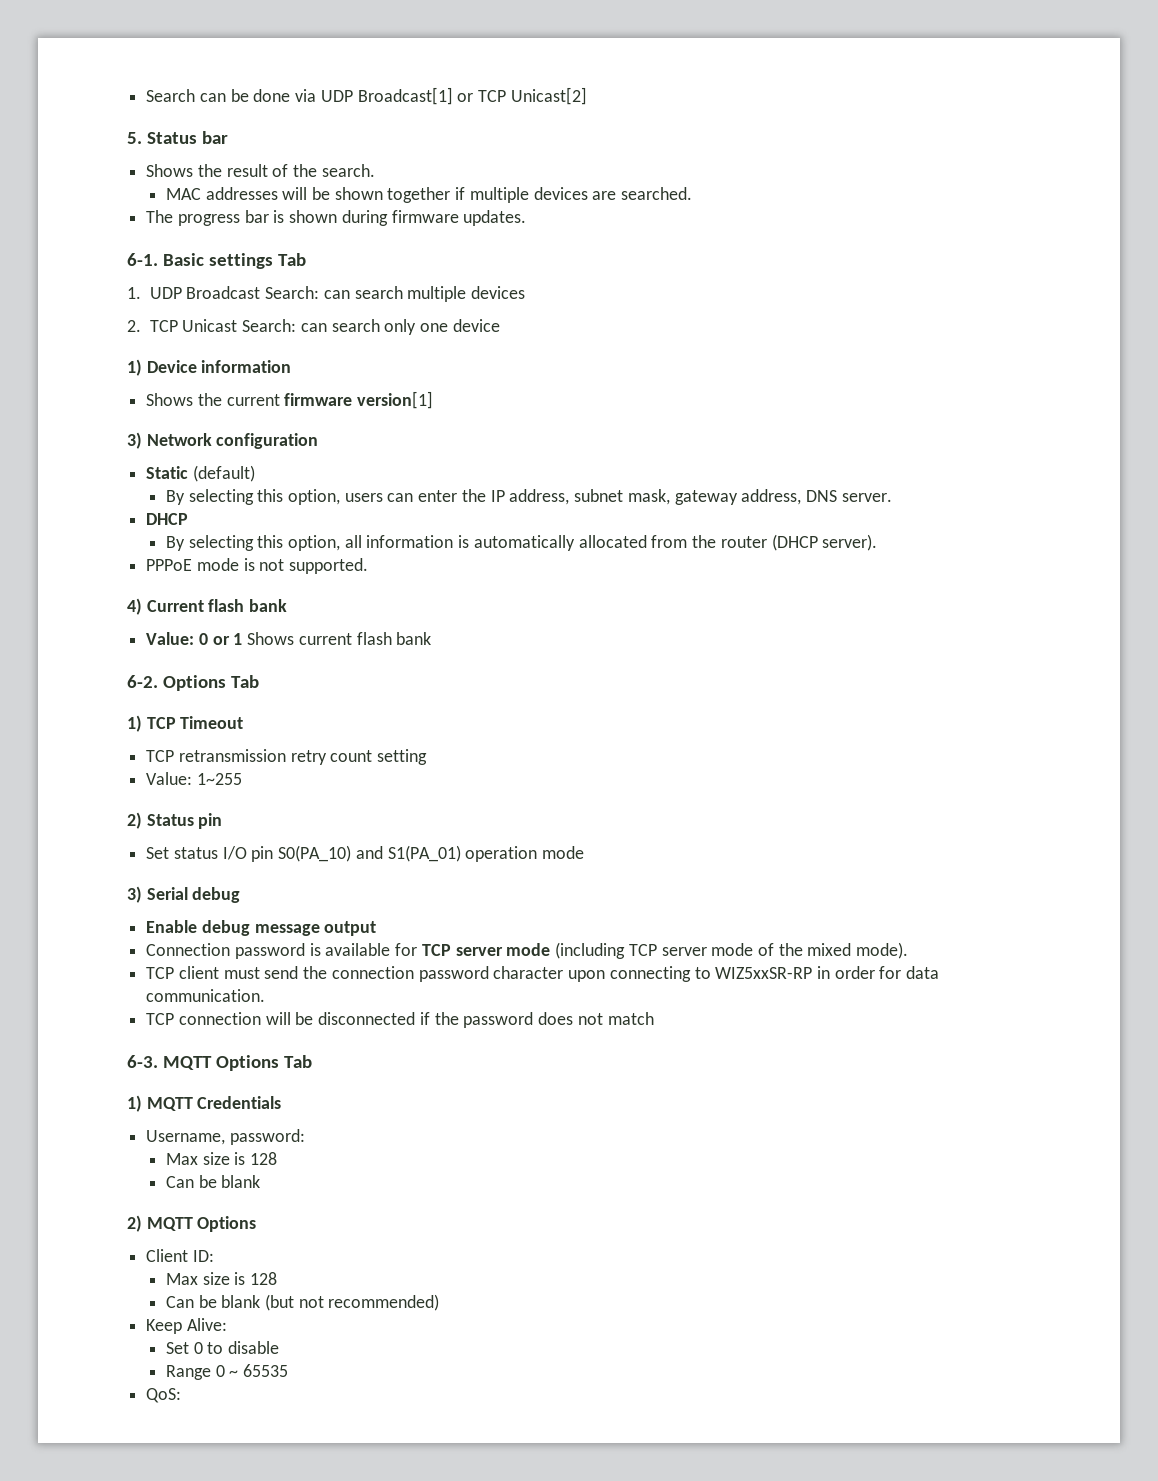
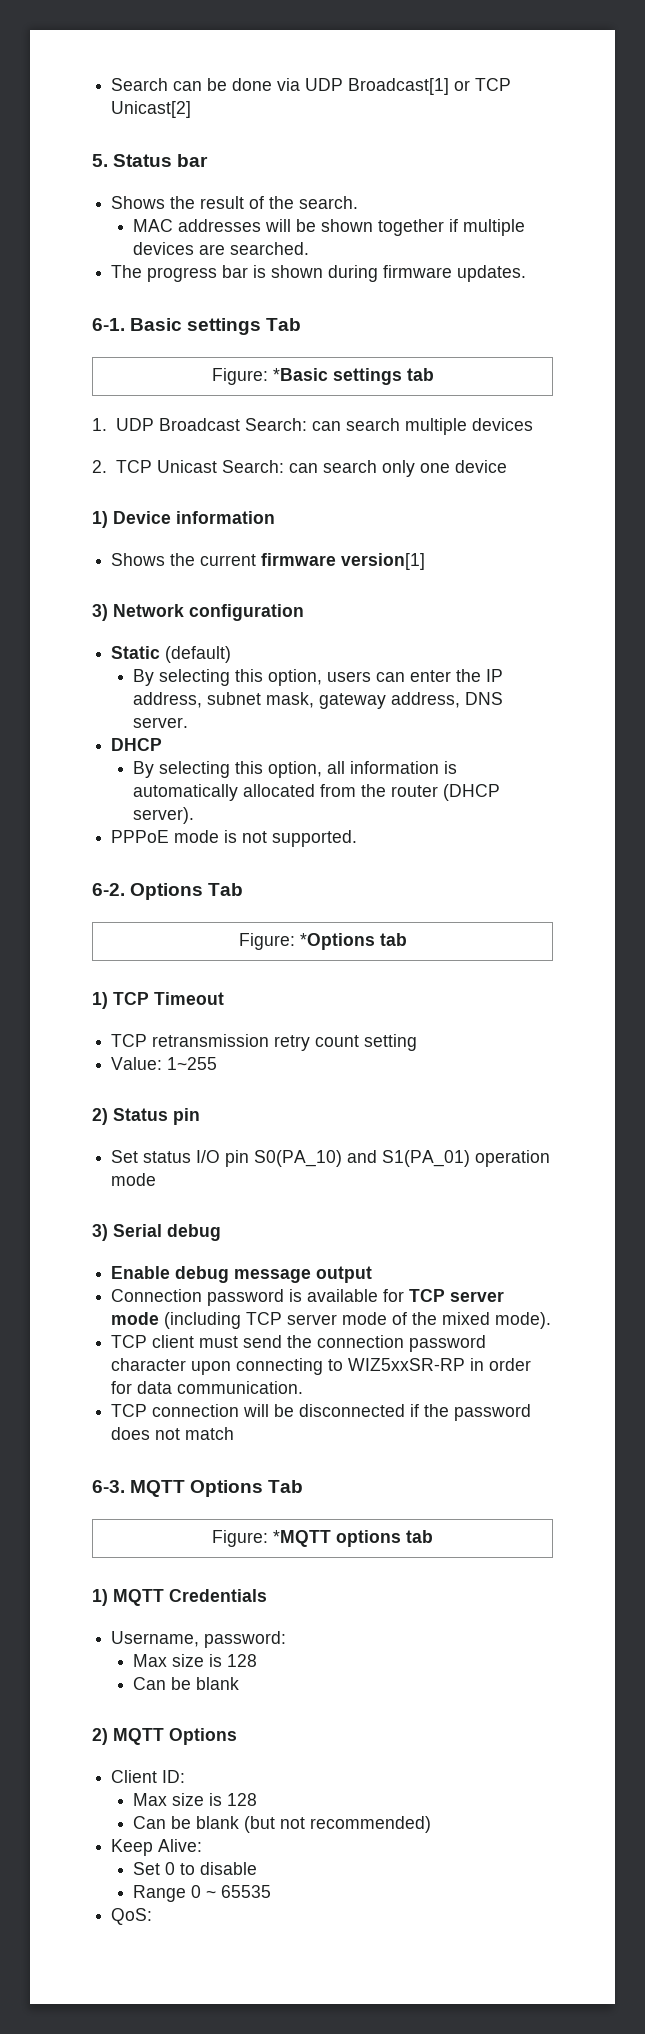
(307, 259) none -> [211,368,434,385] // Figure: *Basic settings tab
[127,598,288,615] [146,632,432,645] // 4) Current flash bank // Value: 0 or 1 Shows current flash bank -> (358, 838) none
(260, 681) none -> [238,933,407,950] // Figure: *Options tab
(313, 1061) none -> [212,1530,433,1547] // Figure: *MQTT options tab

